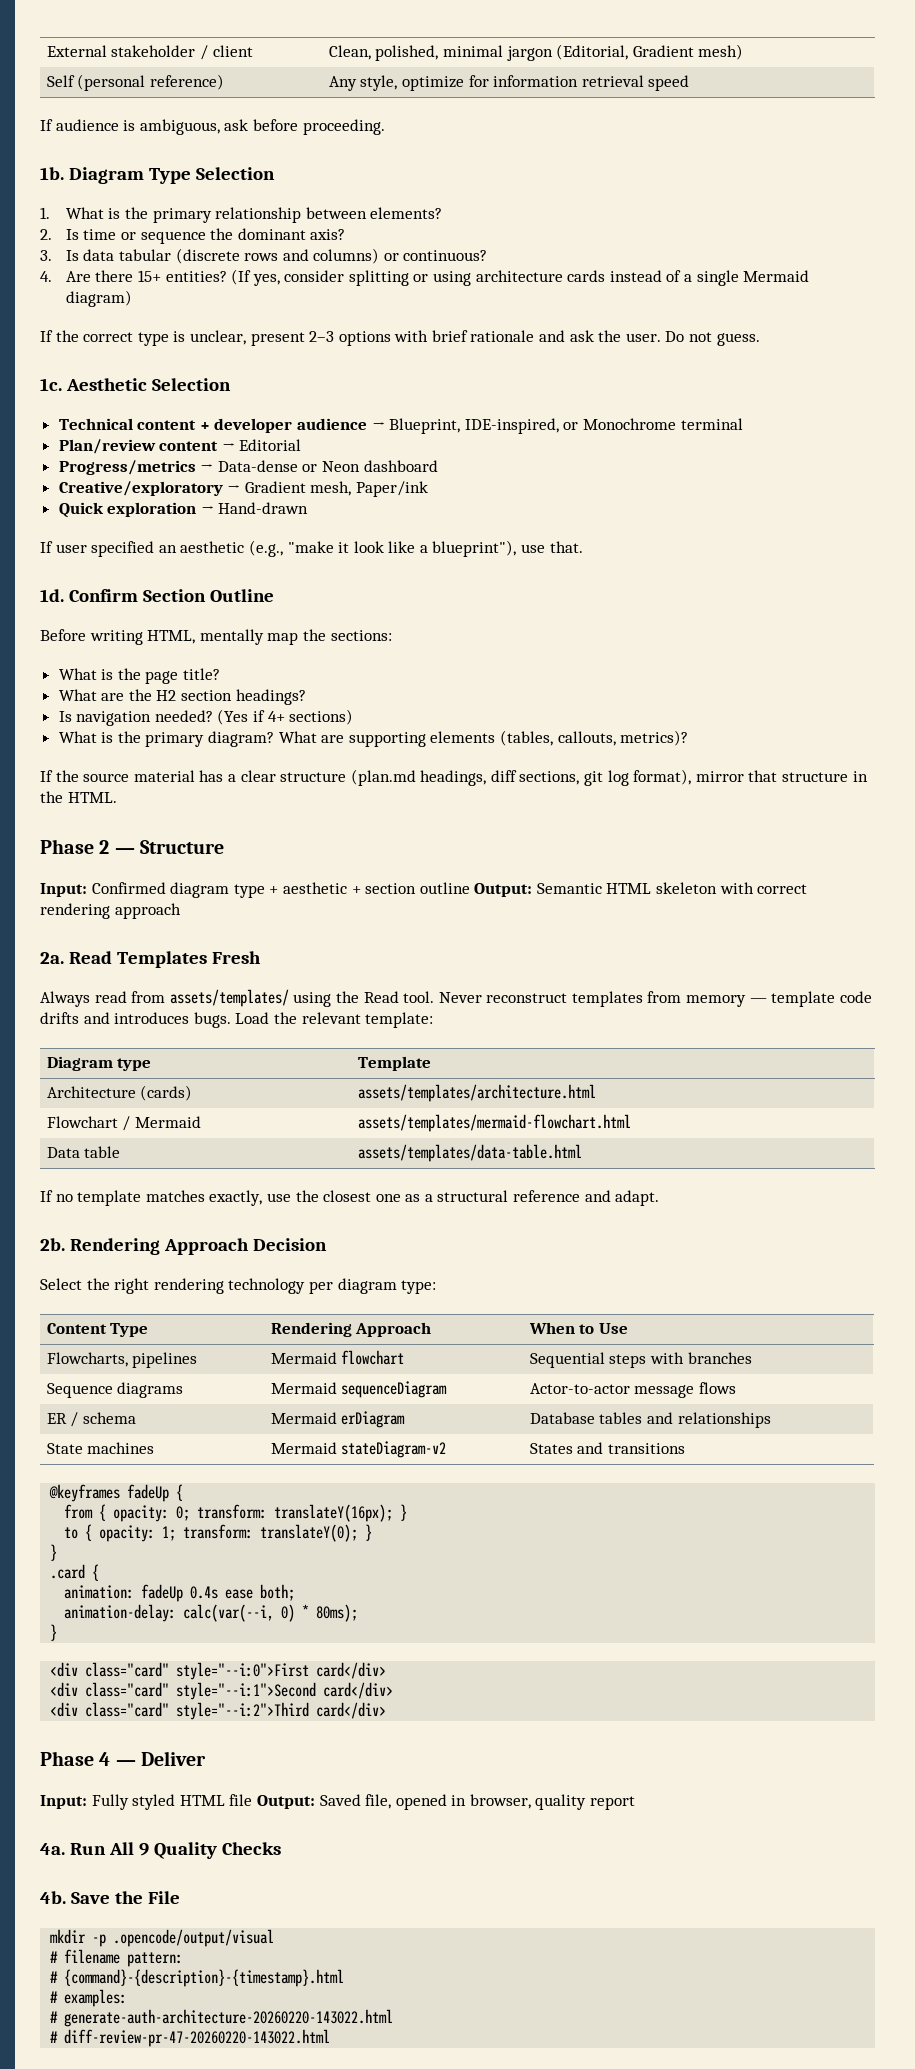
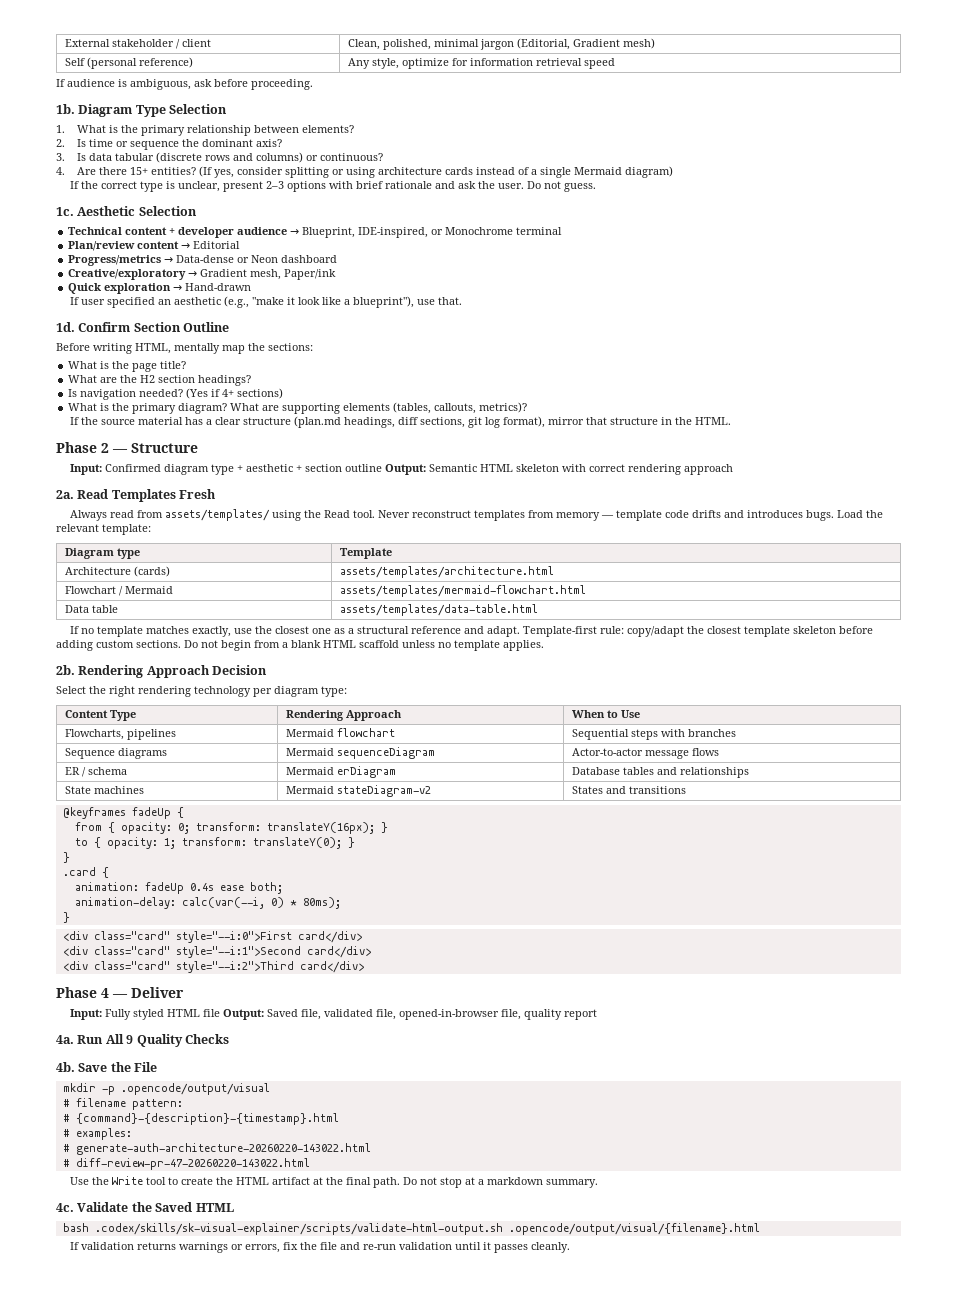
(660, 1198) none -> [523,626,874,637] [56,640,544,651] Template-first rule: copy/adapt the closest template skeleton before adding custom sections. Do not begin from a blank HTML scaffold unless no template applies.
[395,1794,531,1810] opened in browser, -> [324,1009,522,1020] validated file, opened-in-browser file,
(331, 2038) none -> [70,1176,599,1188] [56,1202,234,1212] [62,1223,760,1235] [70,1242,571,1253] // Use the Write tool to create the HTML artifact at the final path. Do not stop at a markdown summary. // 4c. Validate the Saved HTML // bash .codex/skills/sk-visual-explainer/scripts/validate-html-output.sh .opencode/output/visual/{filename}.html // If validation returns warnings or errors, fix the file and re-run validation until it passes cleanly.

